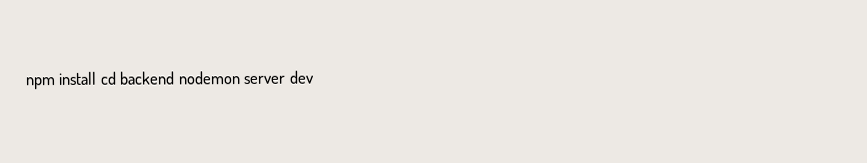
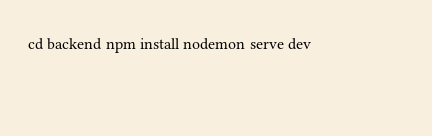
[25,71,287,90] npm install cd backend nodemon server -> [28,38,284,53] cd backend npm install nodemon serve

